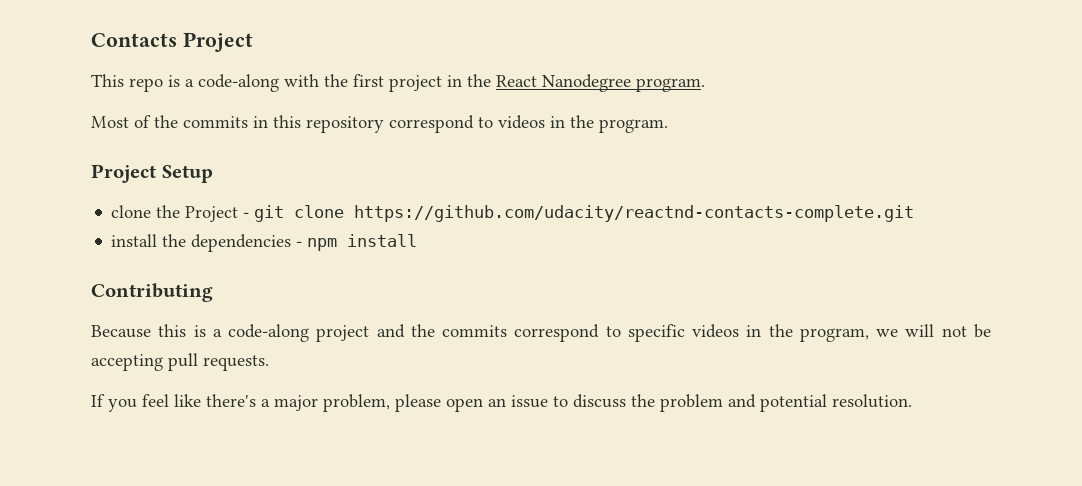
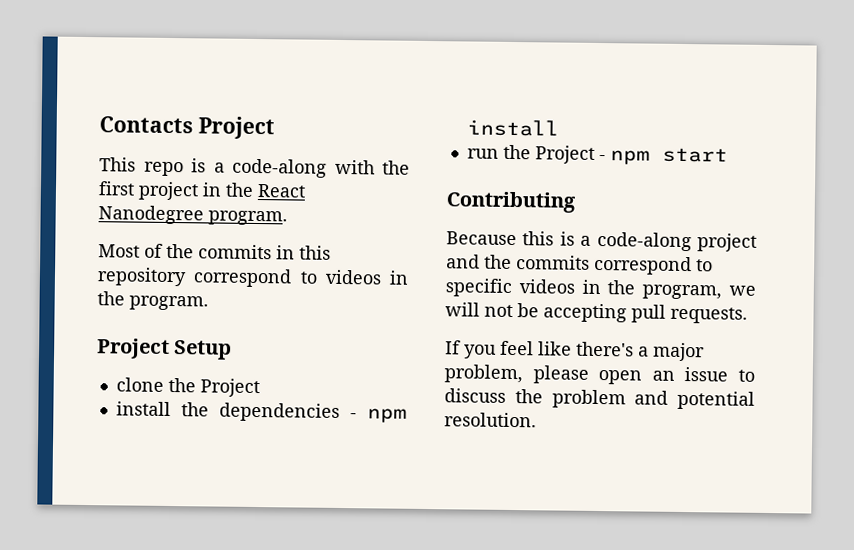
[243,205,915,222] - git clone https://github.com/udacity/reactnd-contacts-complete.git -> (260, 388) none
(418, 240) none -> [466,144,728,165] // run the Project - npm start

